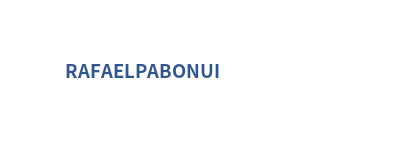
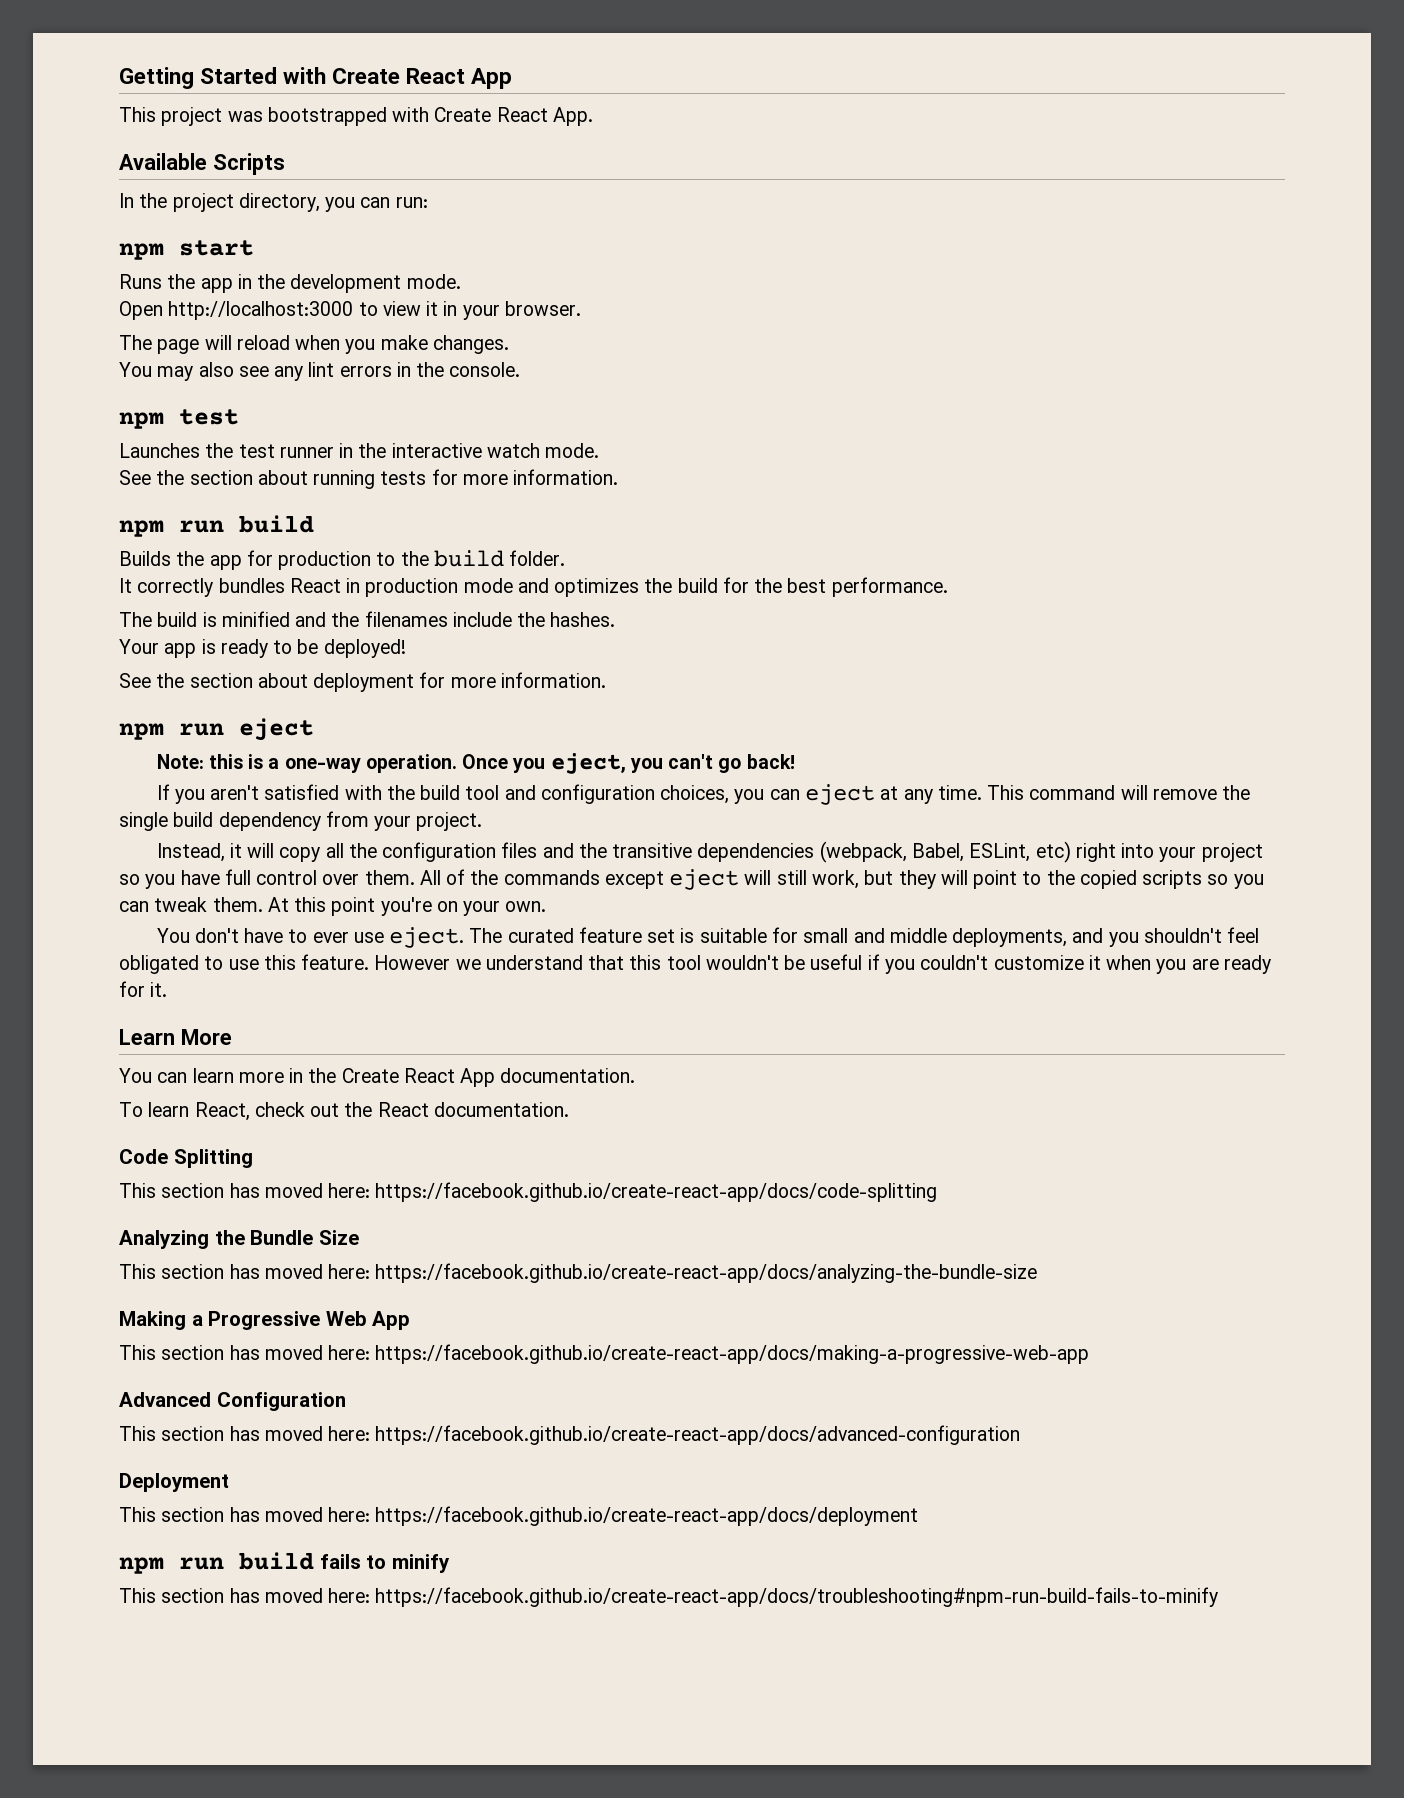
[65,64,220,78] RAFAELPABONUI -> [119,67,513,89] [119,107,593,126] [119,153,285,175] [119,193,428,212] [119,240,254,260] [119,274,461,293] [119,301,581,320] [119,335,509,354] [119,362,521,381] [119,409,239,429] [119,443,600,458] [119,469,619,489] [119,515,314,537] [119,550,566,570] [119,577,948,597] [119,611,616,627] [119,639,406,658] [119,672,606,692] [119,718,314,741] [156,753,795,774] [156,784,1251,805] [119,811,483,831] [156,841,1263,863] [119,869,1264,890] [119,897,547,916] [156,927,1260,948] [119,954,1271,974] [119,981,168,997] [119,1029,232,1045] [119,1068,636,1087] [119,1102,569,1121] [119,1149,253,1168] [119,1182,938,1202] [119,1230,359,1249] [119,1263,1038,1283] [119,1311,411,1330] [119,1344,1090,1364] [119,1392,346,1411] [119,1425,1021,1445] [119,1473,229,1492] [119,1506,919,1526] [119,1552,450,1574] [119,1587,1219,1607] Getting Started with Create React App // This project was bootstrapped with Create React App. // Available Scripts // In the project directory, you can run: // npm start // Runs the app in the development mode. // Open http://localhost:3000 to view it in your browser. // The page will reload when you make changes. // You may also see any lint errors in the console. // npm test // Launches the test runner in the interactive watch mode. // See the section about running tests for more information. // npm run build // Builds the app for production to the build folder. // It correctly bundles React in production mode and optimizes the build for the best performance. // The build is minified and the filenames include the hashes. // Your app is ready to be deployed! // See the section about deployment for more information. // npm run eject // Note: this is a one-way operation. Once you eject, you can't go back! // If you aren't satisfied with the build tool and configuration choices, you can eject at any time. This command will remove the single build dependency from your project. // Instead, it will copy all the configuration files and the transitive dependencies (webpack, Babel, ESLint, etc) right into your project so you have full control over them. All of the commands except eject will still work, but they will point to the copied scripts so you can tweak them. At this point you're on your own. // You don't have to ever use eject. The curated feature set is suitable for small and middle deployments, and you shouldn't feel obligated to use this feature. However we understand that this tool wouldn't be useful if you couldn't customize it when you are ready for it. // Learn More // You can learn more in the Create React App documentation. // To learn React, check out the React documentation. // Code Splitting // This section has moved here: https://facebook.github.io/create-react-app/docs/code-splitting // Analyzing the Bundle Size // This section has moved here: https://facebook.github.io/create-react-app/docs/analyzing-the-bundle-size // Making a Progressive Web App // This section has moved here: https://facebook.github.io/create-react-app/docs/making-a-progressive-web-app // Advanced Configuration // This section has moved here: https://facebook.github.io/create-react-app/docs/advanced-configuration // Deployment // This section has moved here: https://facebook.github.io/create-react-app/docs/deployment // npm run build fails to minify // This section has moved here: https://facebook.github.io/create-react-app/docs/troubleshooting#npm-run-build-fails-to-minify

